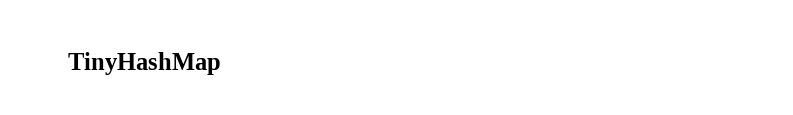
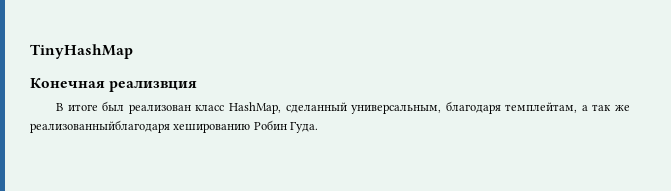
(221, 63) none -> [30,78,198,92] [56,101,631,114] [30,120,319,133] // Конечная реализвция // В итоге был реализован класс HashMap, сделанный универсальным, благодаря темплейтам, а так же реализованныйблагодаря хешированию Робин Гуда.

